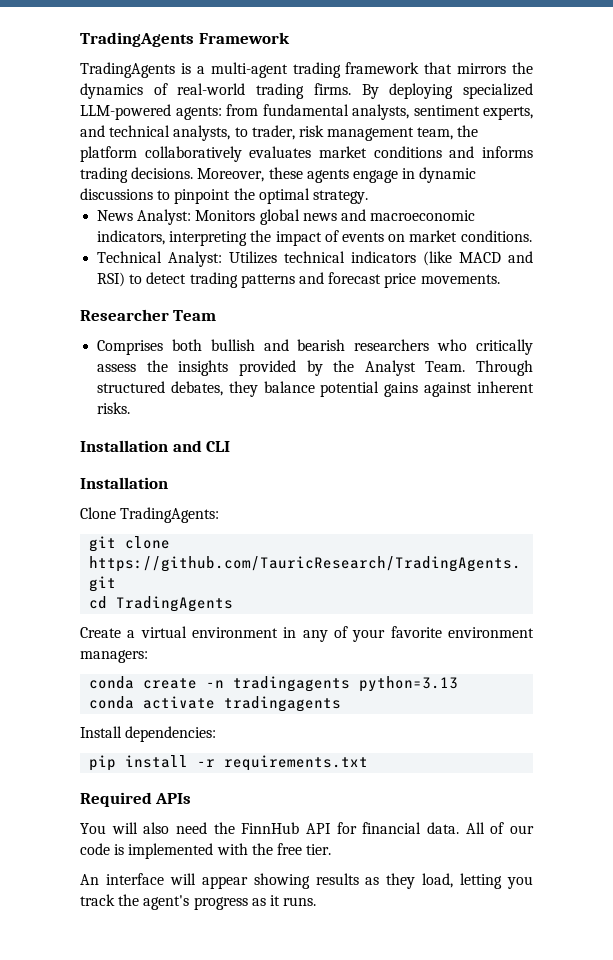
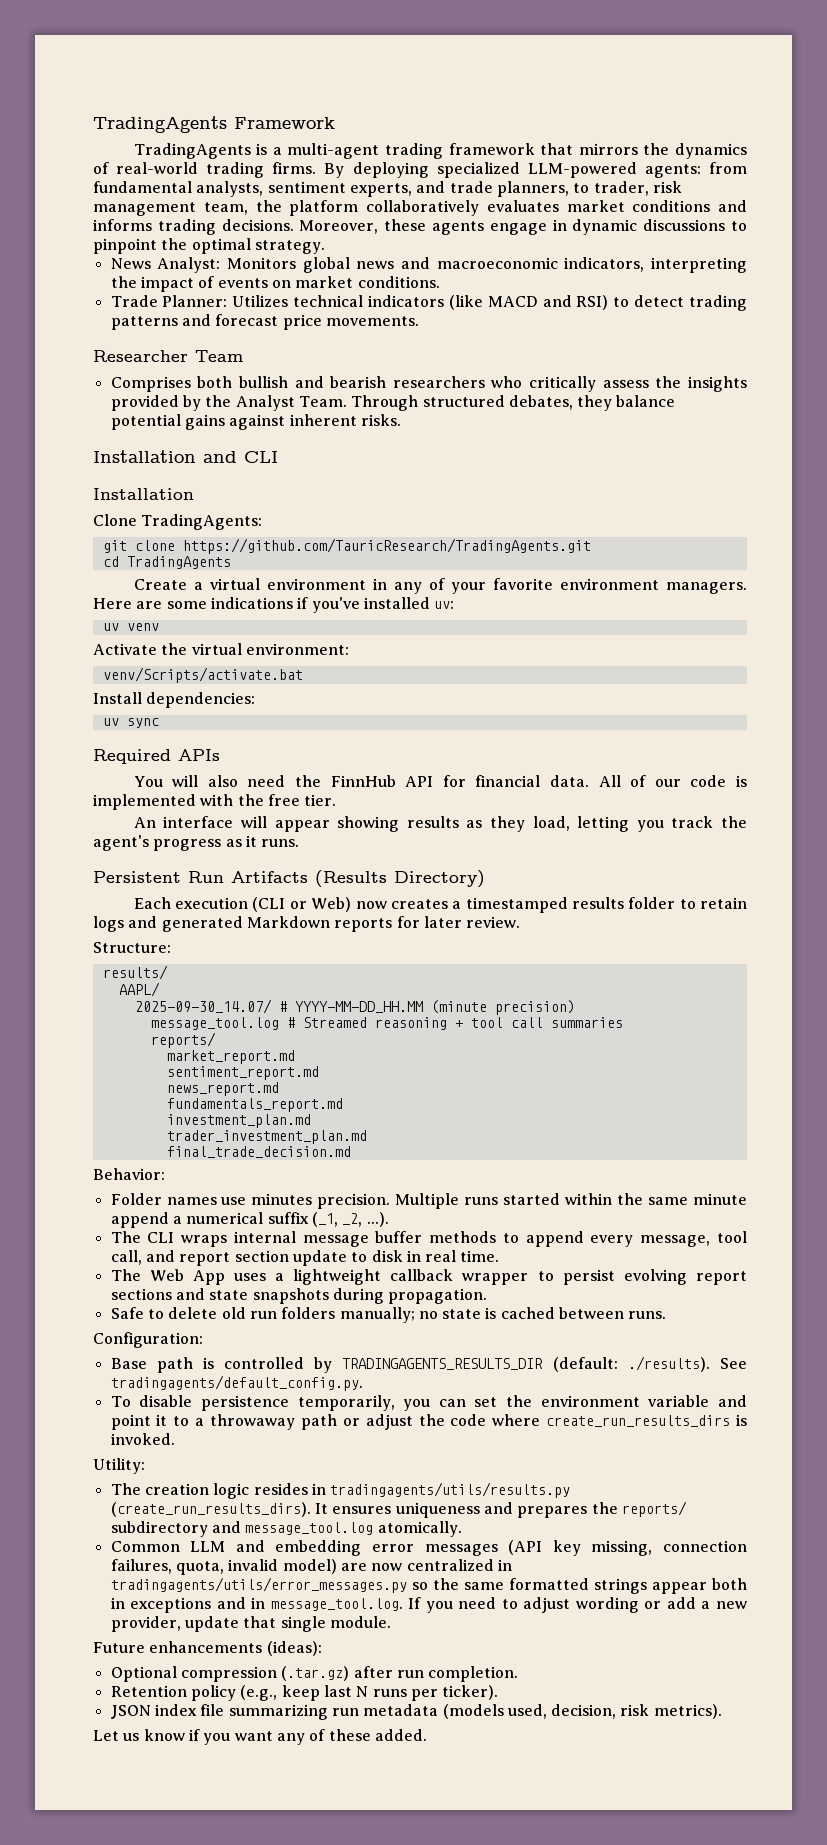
[109,125,231,141] technical analysts, -> [449,181,569,197] trade planners,
[97,251,223,267] Technical Analyst: -> [110,295,228,307] Trade Planner:
[80,650,148,663] [89,676,459,692] [89,696,342,712] [80,726,217,742] [89,755,369,771] managers: // conda create -n tradingagents python=3.13 // conda activate tradingagents // Install dependencies: // pip install -r requirements.txt -> [666,582,748,594] [93,597,455,613] [102,623,159,631] [93,643,349,655] [102,667,303,683] [93,692,256,708] [102,718,159,728] managers. Here are some indications if you've installed uv: // uv venv // Activate the virtual environment: // venv/Scripts/activate.bat // Install dependencies: // uv sync
(317, 901) none -> [93,870,485,888] [133,897,747,913] [93,916,521,932] [93,942,171,953] [102,965,168,980] [118,982,160,997] [134,999,575,1015] [150,1017,623,1030] [150,1032,216,1048] [166,1050,295,1064] [166,1066,319,1080] [166,1082,279,1096] [166,1098,343,1112] [166,1114,311,1128] [166,1130,367,1144] [166,1146,351,1158] [93,1168,165,1180] [110,1193,748,1209] [110,1212,389,1228] [110,1231,747,1247] [110,1250,500,1266] [110,1269,747,1285] [110,1288,488,1304] [110,1307,667,1323] [93,1332,203,1348] [110,1356,747,1373] [110,1375,363,1391] [110,1395,747,1411] [110,1414,748,1430] [110,1433,175,1445] [93,1458,145,1474] [110,1482,571,1499] [110,1501,687,1518] [110,1521,462,1537] [110,1540,748,1556] [110,1559,512,1575] [110,1577,747,1594] [110,1597,747,1613] [110,1616,391,1632] [93,1641,322,1656] [110,1666,519,1682] [110,1685,499,1701] [110,1704,722,1720] [93,1729,427,1745] // Persistent Run Artifacts (Results Directory) // Each execution (CLI or Web) now creates a timestamped results folder to retain logs and generated Markdown reports for later review. // Structure: // results/ // AAPL/ // 2025-09-30_14.07/ # YYYY-MM-DD_HH.MM (minute precision) // message_tool.log # Streamed reasoning + tool call summaries // reports/ // market_report.md // sentiment_report.md // news_report.md // fundamentals_report.md // investment_plan.md // trader_investment_plan.md // final_trade_decision.md // Behavior: // Folder names use minutes precision. Multiple runs started within the same minute append a numerical suffix (_1, _2, ...). // The CLI wraps internal message buffer methods to append every message, tool call, and report section update to disk in real time. // The Web App uses a lightweight callback wrapper to persist evolving report sections and state snapshots during propagation. // Safe to delete old run folders manually; no state is cached between runs. // Configuration: // Base path is controlled by TRADINGAGENTS_RESULTS_DIR (default: ./results). See tradingagents/default_config.py. // To disable persistence temporarily, you can set the environment variable and point it to a throwaway path or adjust the code where create_run_results_dirs is invoked. // Utility: // The creation logic resides in tradingagents/utils/results.py (create_run_results_dirs). It ensures uniqueness and prepares the reports/ subdirectory and message_tool.log atomically. // Common LLM and embedding error messages (API key missing, connection failures, quota, invalid model) are now centralized in tradingagents/utils/error_messages.py so the same formatted strings appear both in exceptions and in message_tool.log. If you need to adjust wording or add a new provider, update that single module. // Future enhancements (ideas): // Optional compression (.tar.gz) after run completion. // Retention policy (e.g., keep last N runs per ticker). // JSON index file summarizing run metadata (models used, decision, risk metrics). // Let us know if you want any of these added.

